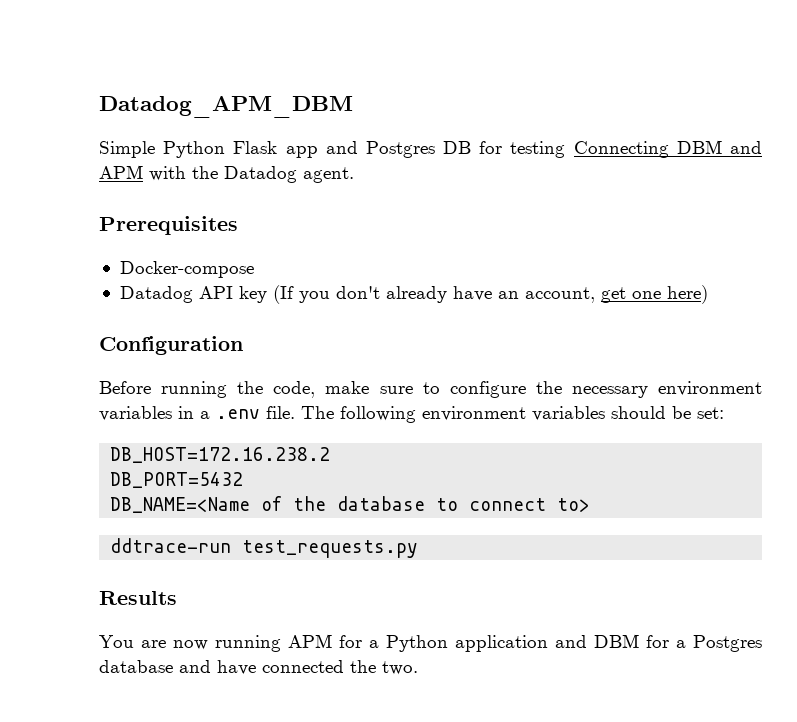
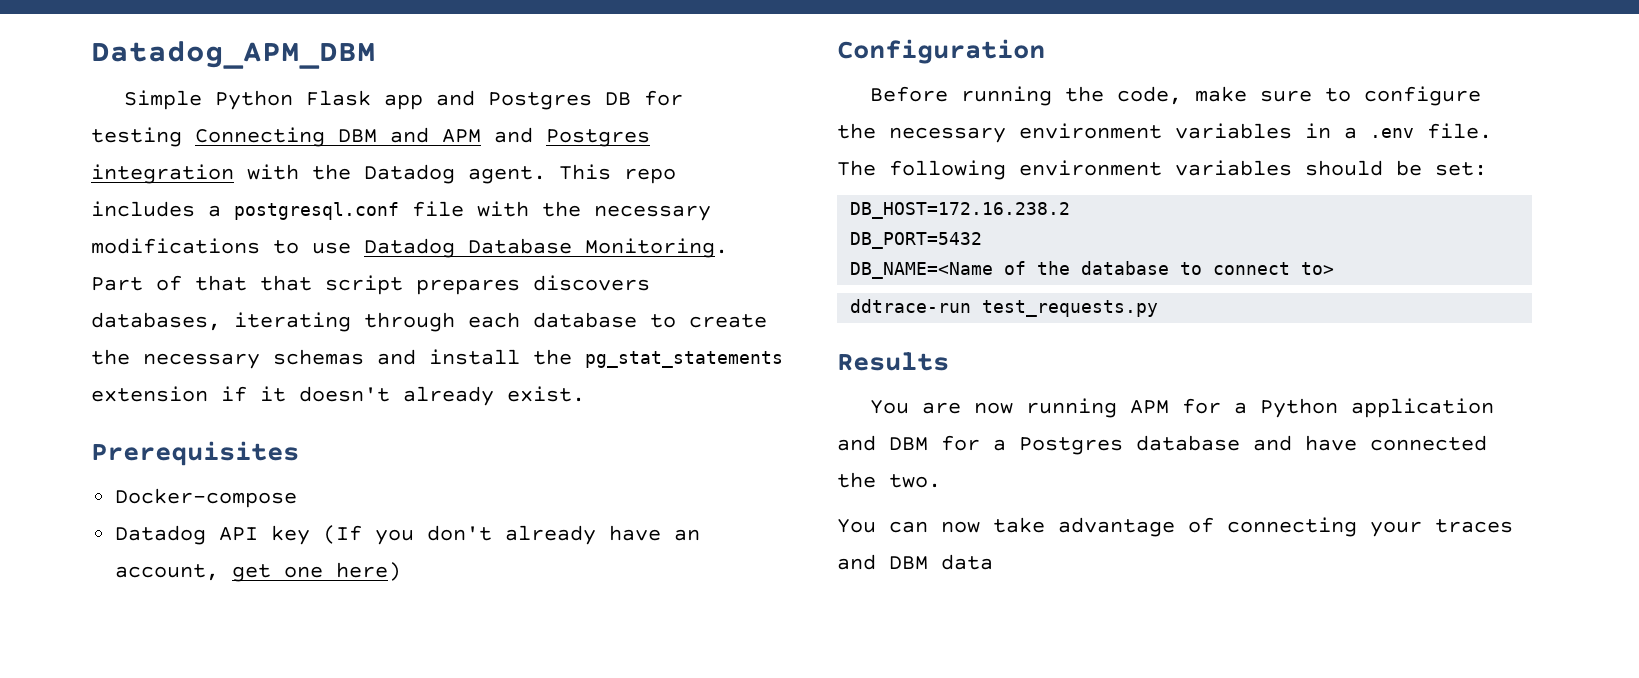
(143, 172) none -> [494,127,650,147] [91,164,234,184] and Postgres integration
(354, 175) none -> [559,164,676,184] [91,201,711,221] [91,238,728,258] [91,275,650,295] [91,312,767,332] [91,349,783,369] [91,386,585,406] This repo includes a postgresql.conf file with the necessary modifications to use Datadog Database Monitoring. Part of that that script prepares discovers databases, iterating through each database to create the necessary schemas and install the pg_stat_statements extension if it doesn't already exist.
(418, 668) none -> [837,517,1513,537] [837,554,993,570] // You can now take advantage of connecting your traces and DBM data

